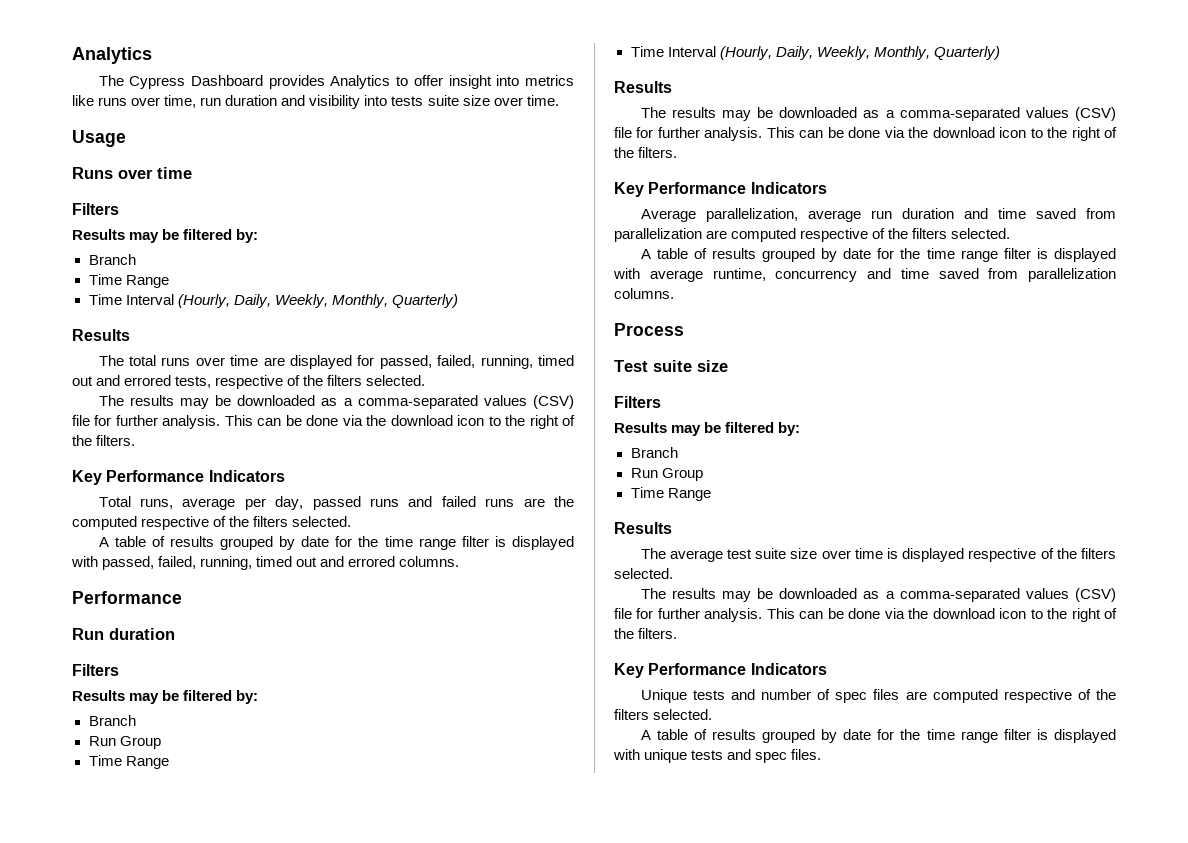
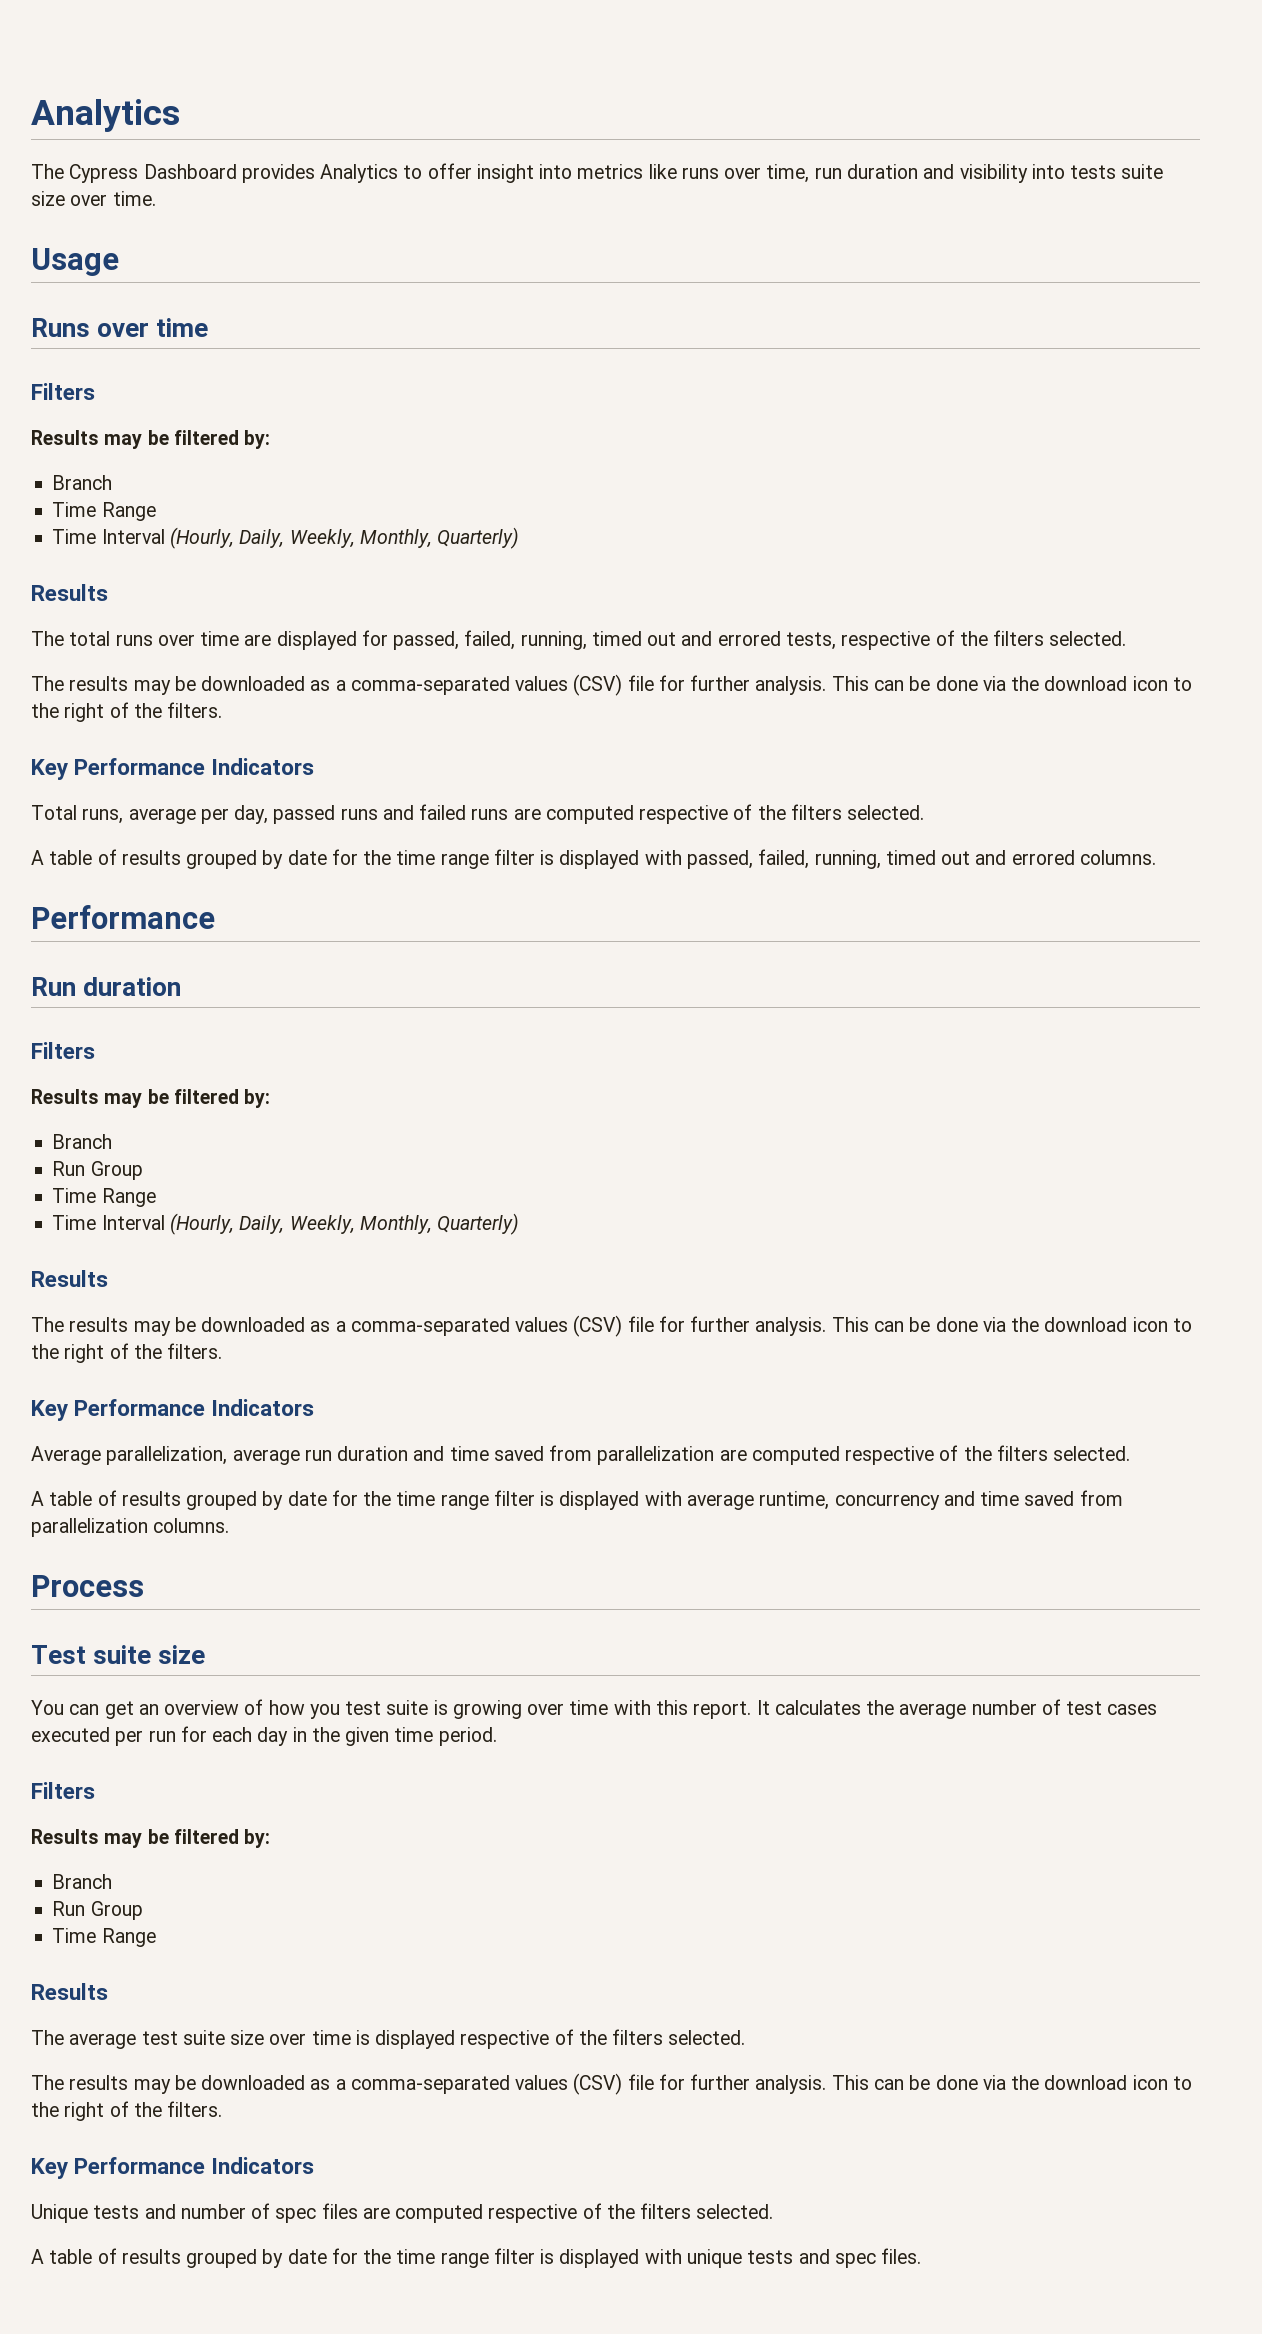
[553,496,574,507] the -> (541, 814) none
(728, 366) none -> [31,1699,1158,1719] [31,1726,497,1746] // You can get an overview of how you test suite is growing over time with this report. It calculates the average number of test cases executed per run for each day in the given time period.

